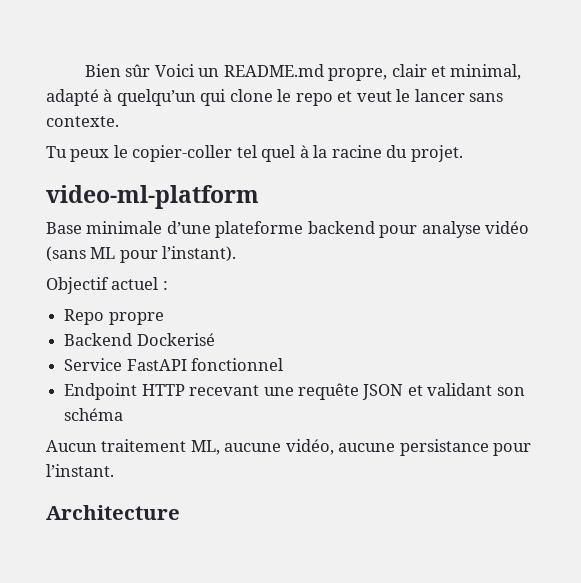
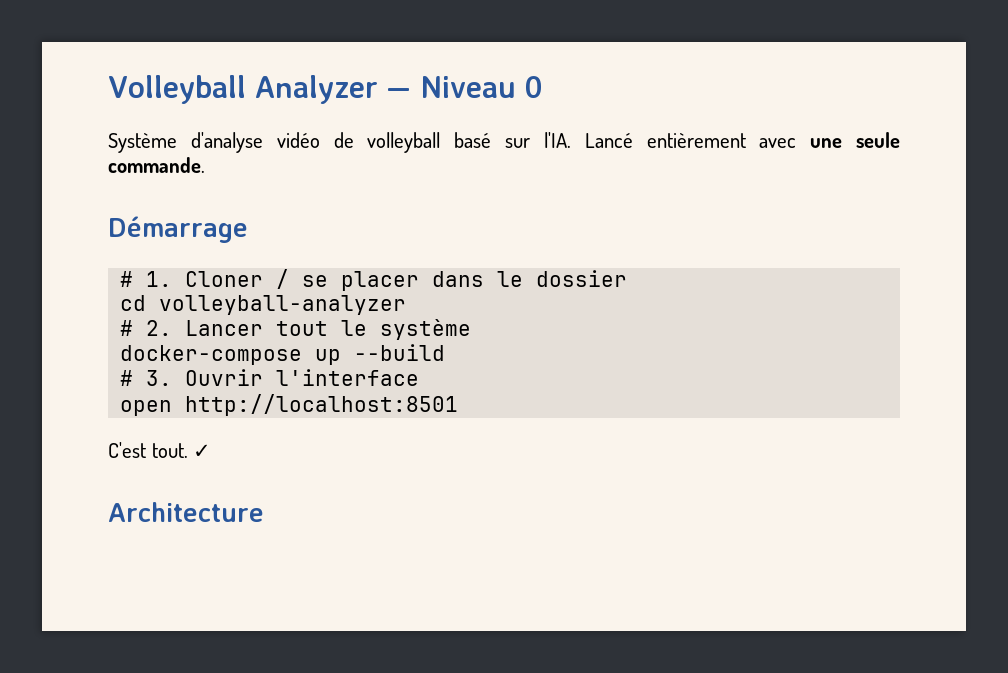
[84,64,522,81] [46,89,504,106] [46,116,119,127] [46,145,463,162] [46,185,259,209] [46,221,530,238] [46,246,237,263] [46,277,168,294] [64,309,164,325] [64,333,215,346] [64,358,284,371] [64,383,525,400] [64,408,124,421] [46,439,532,456] [46,464,114,477] Bien sûr Voici un README.md propre, clair et minimal, adapté à quelqu’un qui clone le repo et veut le lancer sans contexte. // Tu peux le copier-coller tel quel à la racine du projet. // video-ml-platform // Base minimale d’une plateforme backend pour analyse vidéo (sans ML pour l’instant). // Objectif actuel : // Repo propre // Backend Dockerisé // Service FastAPI fonctionnel // Endpoint HTTP recevant une requête JSON et validant son schéma // Aucun traitement ML, aucune vidéo, aucune persistance pour l’instant. -> [108,75,543,104] [108,132,901,153] [108,157,205,173] [108,216,248,243] [120,269,628,291] [120,295,407,315] [120,319,472,340] [120,344,446,365] [120,369,420,386] [120,394,459,416] [108,442,212,458] Volleyball Analyzer — Niveau 0 // Système d'analyse vidéo de volleyball basé sur l'IA. Lancé entièrement avec une seule commande. // Démarrage // # 1. Cloner / se placer dans le dossier // cd volleyball-analyzer // # 2. Lancer tout le système // docker-compose up --build // # 3. Ouvrir l'interface // open http://localhost:8501 // C'est tout. ✓

